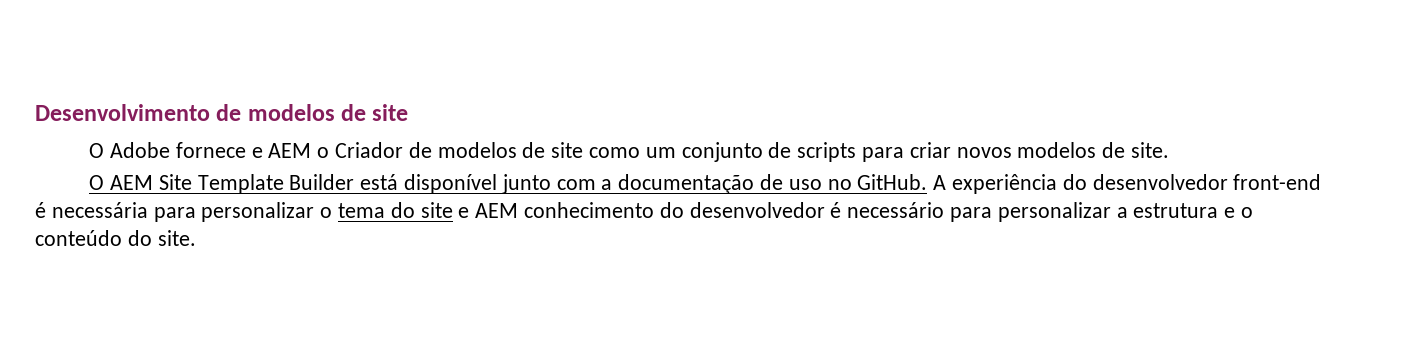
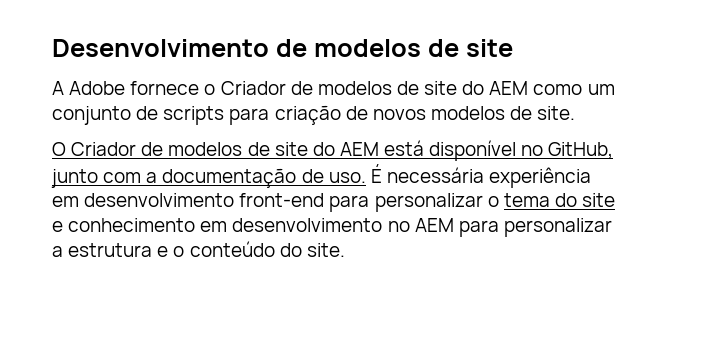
[89,143,105,158] O -> [52,81,64,95] A
[251,143,312,158] e AEM -> (200, 88) none
(584, 150) none -> [462,81,529,95] do AEM
[909,142,951,158] criar -> [274,105,368,125] criação de
[109,174,497,194] AEM Site Template Builder está disponível -> [71,140,614,161] Criador de modelos de site do AEM está disponível no GitHub,
[788,174,1322,194] [35,202,148,218] uso no GitHub. A experiência do desenvolvedor front-end é necessária -> [328,164,592,188] [52,193,325,207] uso. É necessária experiência em desenvolvimento front-end
[475,202,945,218] AEM conhecimento do desenvolvedor é necessário -> [68,218,454,232] conhecimento em desenvolvimento no AEM

